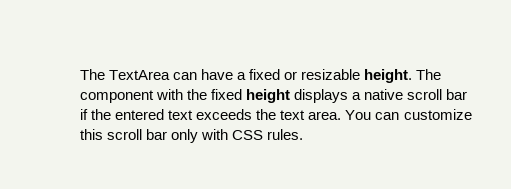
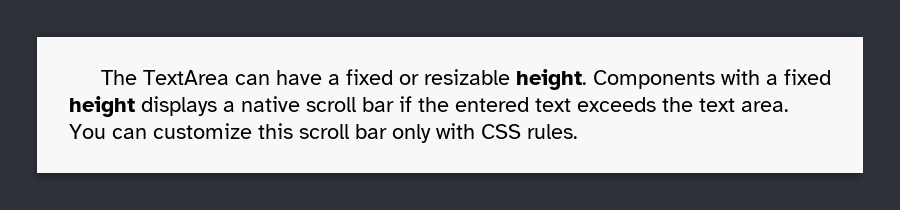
[416,69,442,80] [80,89,208,103] The component with the -> [592,69,778,89] Components with a

